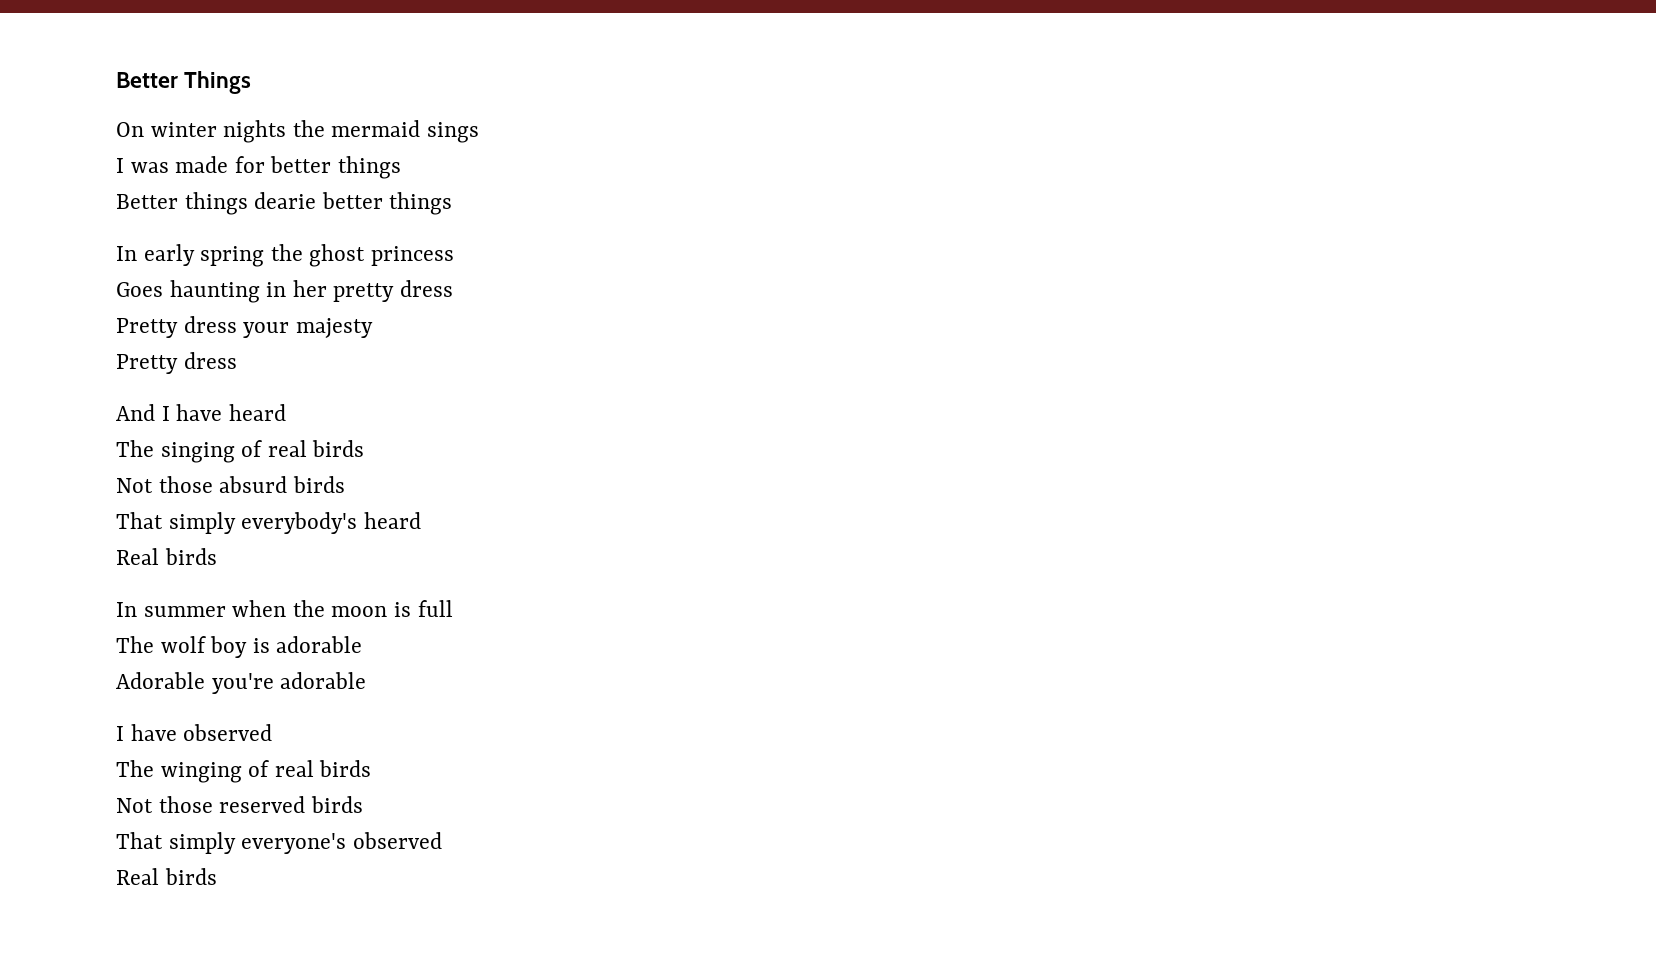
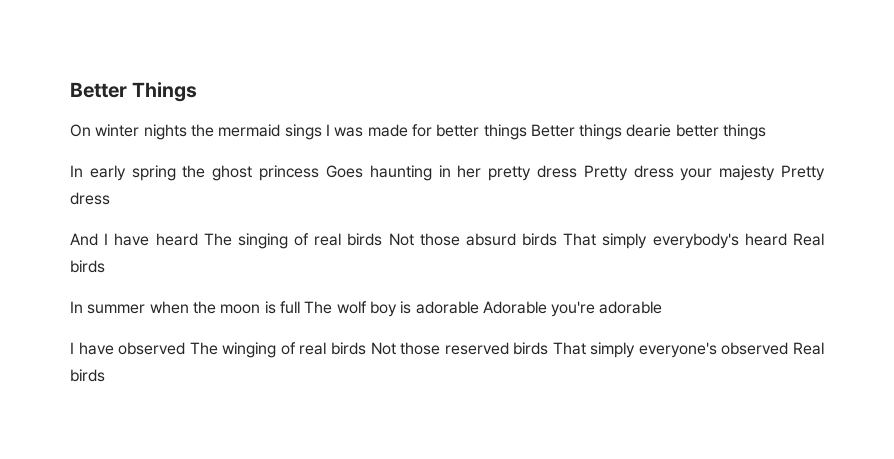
(480, 132) // -> (322, 132) none
(402, 167) // -> (527, 132) none
(455, 256) // -> (320, 173) none
(454, 288) // -> (577, 171) none
(373, 328) // -> (776, 173) none
(286, 412) // -> (198, 239) none
(365, 448) // -> (383, 239) none
(345, 484) // -> (558, 239) none
(421, 520) // -> (787, 239) none
(453, 608) // -> (300, 307) none
(363, 644) // -> (479, 307) none
(273, 732) // -> (186, 348) none
(372, 768) // -> (366, 348) none
(363, 804) // -> (549, 348) none
(442, 840) // -> (789, 348) none

